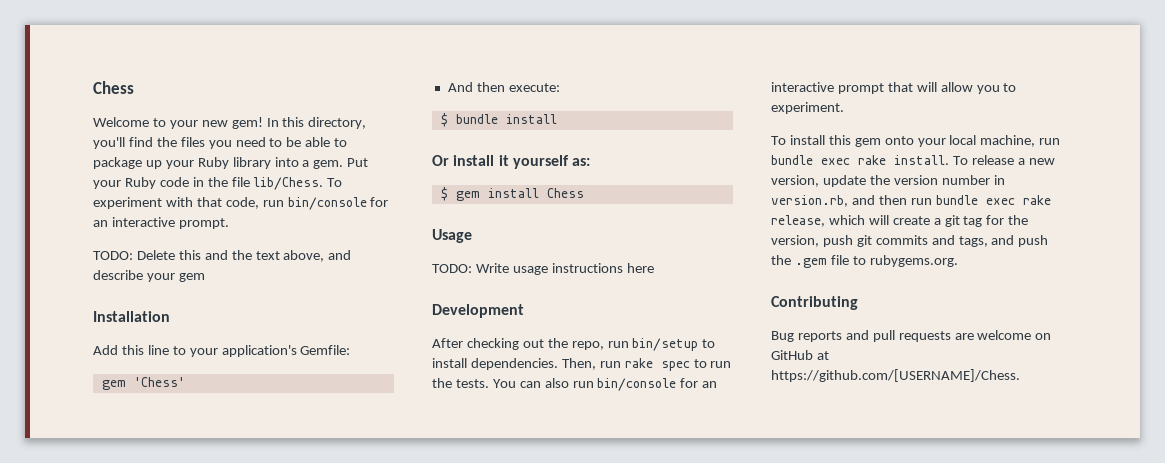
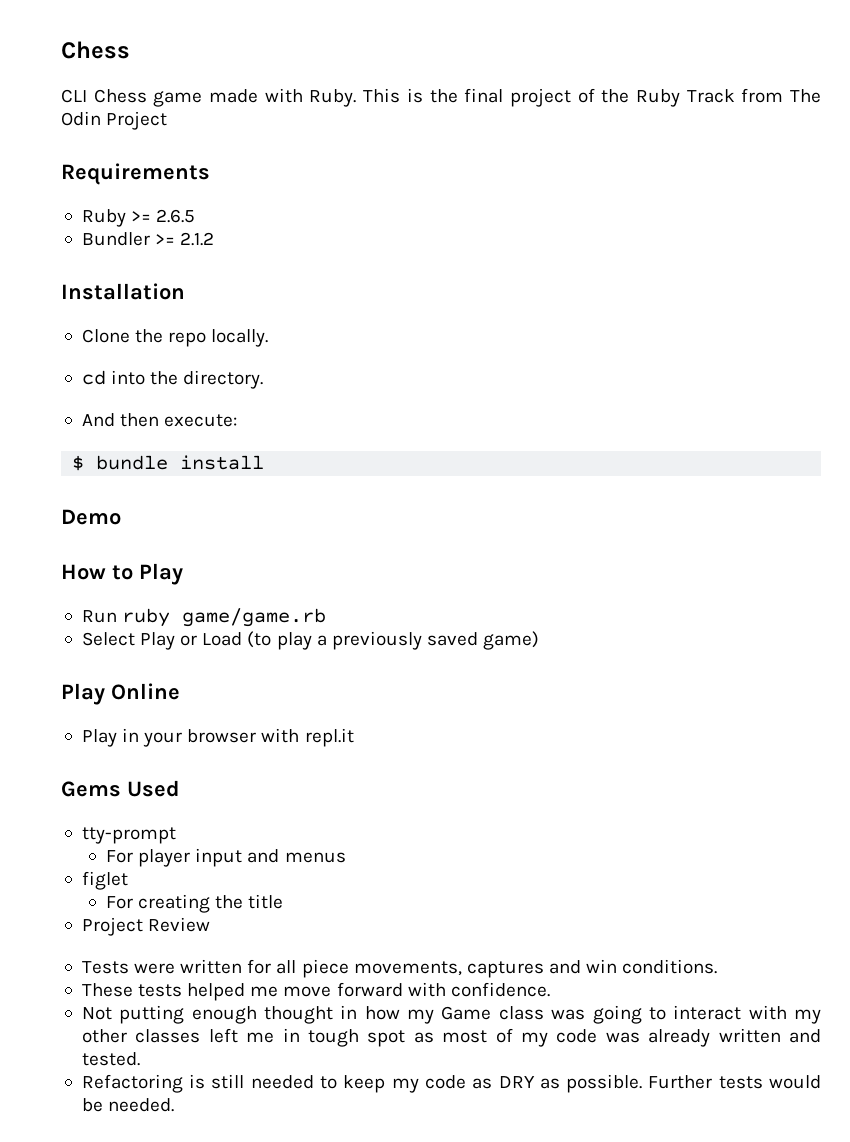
[93,81,134,94] [93,117,367,129] [93,137,348,149] [93,157,369,169] [93,177,343,190] [93,197,389,210] [93,217,229,229] [93,250,352,262] [93,270,205,282] [93,311,170,322] [93,345,351,357] [101,377,185,390] Chess // Welcome to your new gem! In this directory, you'll find the files you need to be able to package up your Ruby library into a gem. Put your Ruby code in the file lib/Chess. To experiment with that code, run bin/console for an interactive prompt. // TODO: Delete this and the text above, and describe your gem // Installation // Add this line to your application's Gemfile: // gem 'Chess' -> [61,41,130,59] [61,88,821,107] [61,111,168,130] [61,163,210,185] [81,209,196,227] [81,232,215,246] [61,283,185,300] [81,329,269,347] [81,370,264,389] Chess // CLI Chess game made with Ruby. This is the final project of the Ruby Track from The Odin Project // Requirements // Ruby >= 2.6.5 // Bundler >= 2.1.2 // Installation // Clone the repo locally. // cd into the directory.
[432,155,591,169] [440,187,584,201] [432,229,472,243] [432,263,654,275] [432,304,524,318] [432,338,716,351] [432,358,732,371] [432,378,718,391] [771,82,1017,94] [771,102,844,114] [771,135,1061,147] [771,155,1055,165] [771,175,1005,187] [771,195,1051,207] [771,215,1029,227] [771,235,1049,247] [771,255,958,268] [771,296,858,310] [771,330,1052,342] [771,350,829,360] [771,369,1020,382] Or install it yourself as: // $ gem install Chess // Usage // TODO: Write usage instructions here // Development // After checking out the repo, run bin/setup to install dependencies. Then, run rake spec to run the tests. You can also run bin/console for an interactive prompt that will allow you to experiment. // To install this gem onto your local machine, run bundle exec rake install. To release a new version, update the version number in version.rb, and then run bundle exec rake release, which will create a git tag for the version, push git commits and tags, and push the .gem file to rubygems.org. // Contributing // Bug reports and pull requests are welcome on GitHub at https://github.com/[USERNAME]/Chess. -> [61,509,121,525] [61,563,183,585] [81,608,327,627] [81,631,540,650] [61,683,180,705] [81,728,354,747] [61,780,180,797] [81,827,176,844] [106,848,346,867] [81,871,128,890] [106,894,284,913] [81,917,211,936] [81,959,718,978] [81,982,550,1001] [81,1005,822,1024] [81,1028,821,1047] [81,1052,140,1066] [81,1074,821,1093] [81,1098,175,1112] Demo // How to Play // Run ruby game/game.rb // Select Play or Load (to play a previously saved game) // Play Online // Play in your browser with repl.it // Gems Used // tty-prompt // For player input and menus // figlet // For creating the title // Project Review // Tests were written for all piece movements, captures and win conditions. // These tests helped me move forward with confidence. // Not putting enough thought in how my Game class was going to interact with my other classes left me in tough spot as most of my code was already written and tested. // Refactoring is still needed to keep my code as DRY as possible. Further tests would be needed.

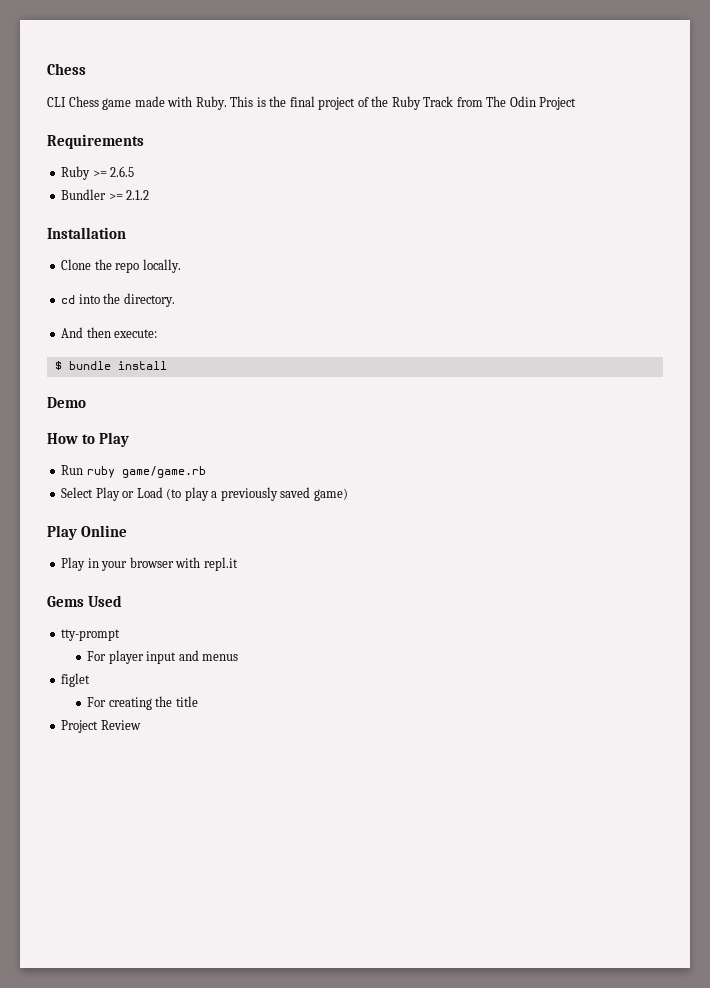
[81,959,718,978] [81,982,550,1001] [81,1005,822,1024] [81,1028,821,1047] [81,1052,140,1066] [81,1074,821,1093] [81,1098,175,1112] // Tests were written for all piece movements, captures and win conditions. // These tests helped me move forward with confidence. // Not putting enough thought in how my Game class was going to interact with my other classes left me in tough spot as most of my code was already written and tested. // Refactoring is still needed to keep my code as DRY as possible. Further tests would be needed. -> (141, 725) none

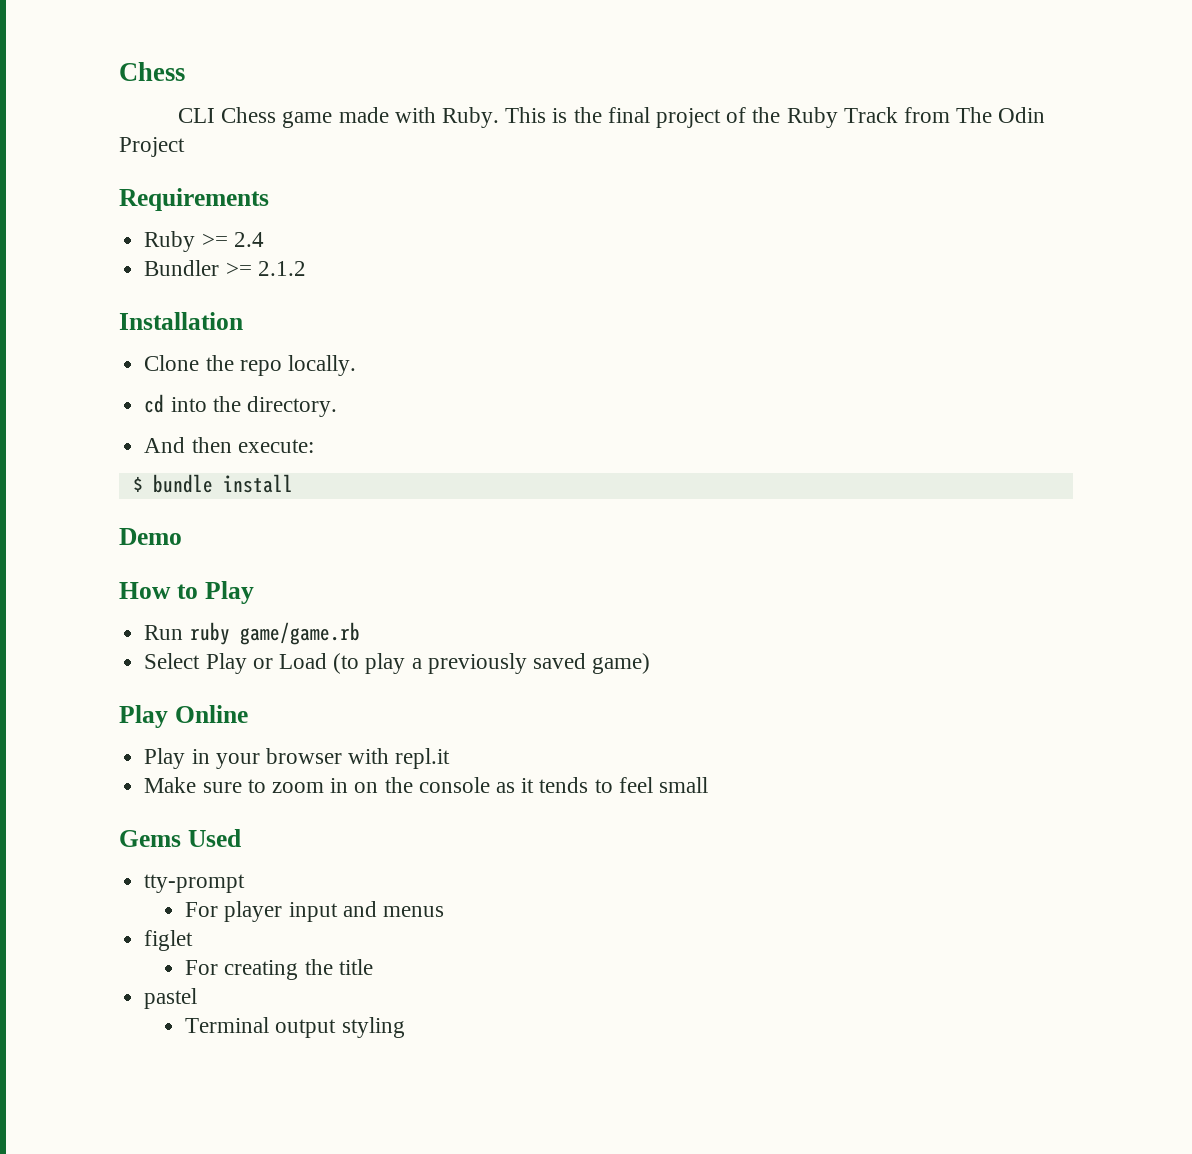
[110,166,135,177] 2.6.5 -> [233,232,264,247] 2.4
(238, 564) none -> [144,777,709,793] // Make sure to zoom in on the console as it tends to feel small
[61,720,141,733] Project Review -> [144,988,198,1009] [185,1017,405,1038] pastel // Terminal output styling

